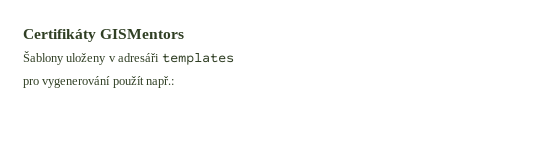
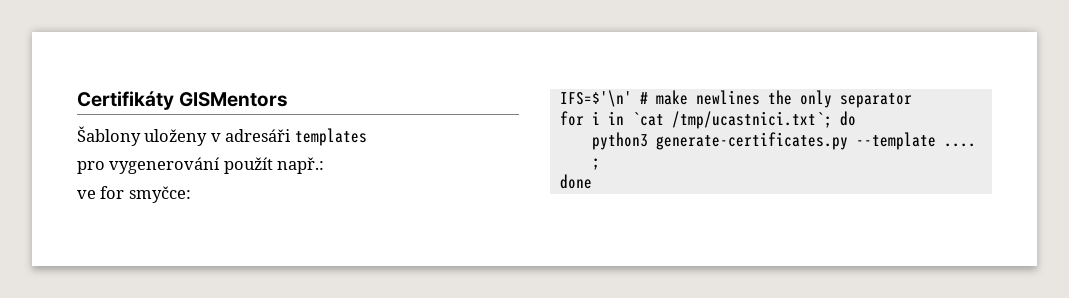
(175, 82) none -> [77,186,191,203] [559,90,912,108] [559,111,856,129] [591,132,976,150] [591,158,600,170] [559,174,592,189] // ve for smyčce: // IFS=$'\n' # make newlines the only separator // for i in `cat /tmp/ucastnici.txt`; do // python3 generate-certificates.py --template .... ; // done

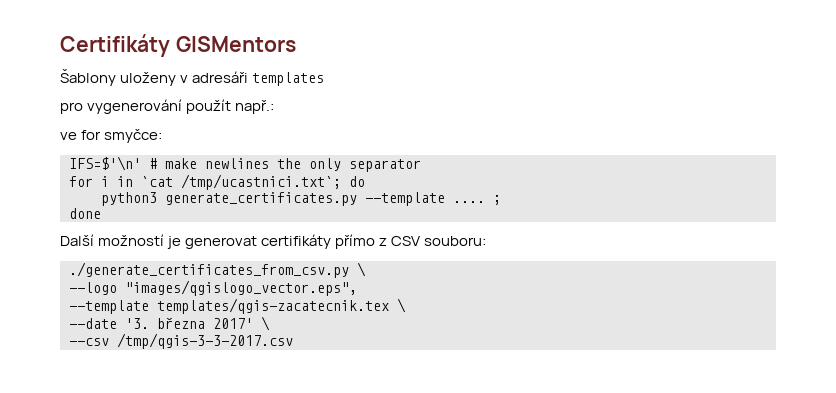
[655,132,848,150] generate-certificates.py -> [165,192,357,206] generate_certificates.py
(592, 181) none -> [60,234,487,249] [69,262,366,278] [69,280,357,296] [69,298,406,314] [69,316,270,331] [69,333,293,349] // Další možností je generovat certifikáty přímo z CSV souboru: // ./generate_certificates_from_csv.py \ // --logo "images/qgislogo_vector.eps", // --template templates/qgis-zacatecnik.tex \ // --date '3. března 2017' \ // --csv /tmp/qgis-3-3-2017.csv

